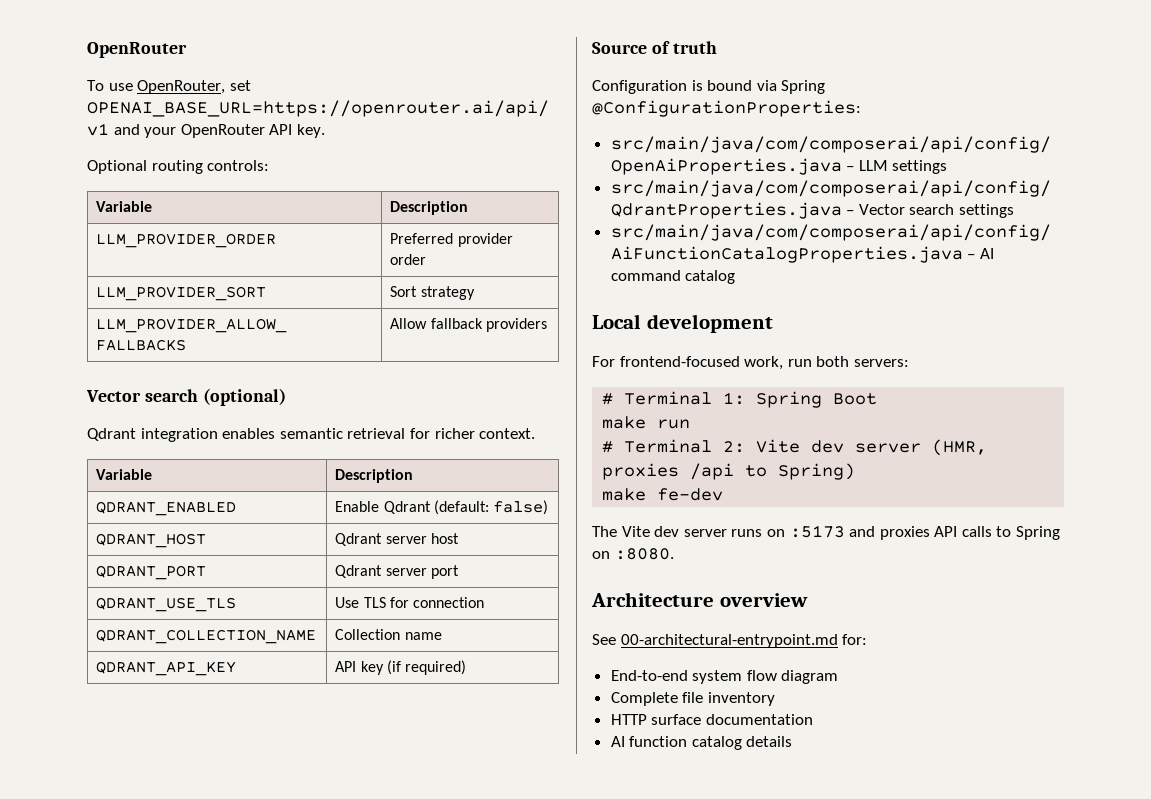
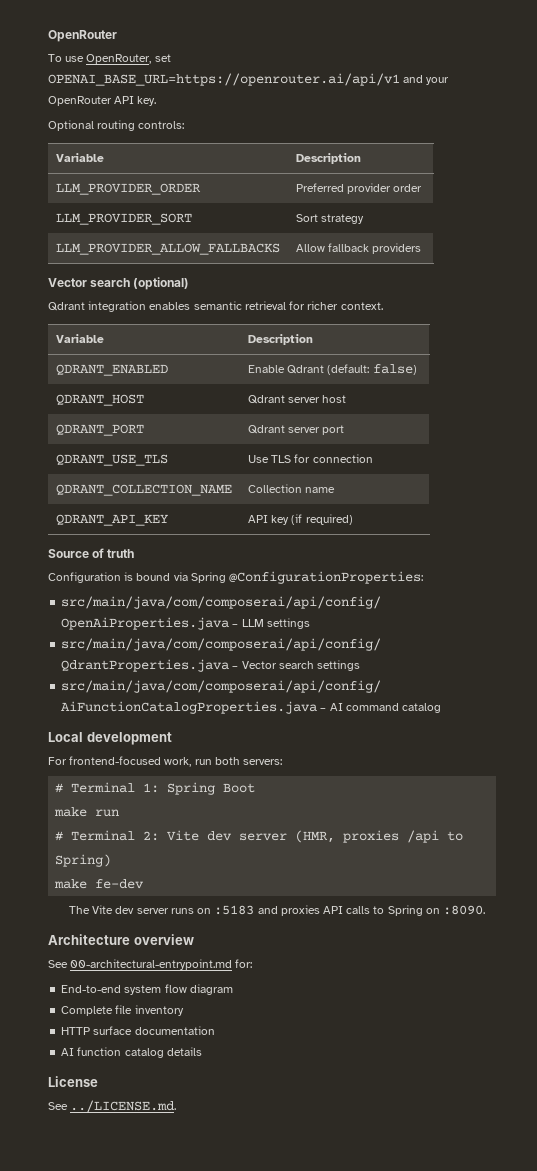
[789,525,845,538] :5173 -> [214,905,255,915] :5183
[614,548,674,560] :8080. -> [443,905,486,915] :8090.
(793, 741) none -> [48,1076,98,1087] [48,1100,177,1113] // License // See ../LICENSE.md.

